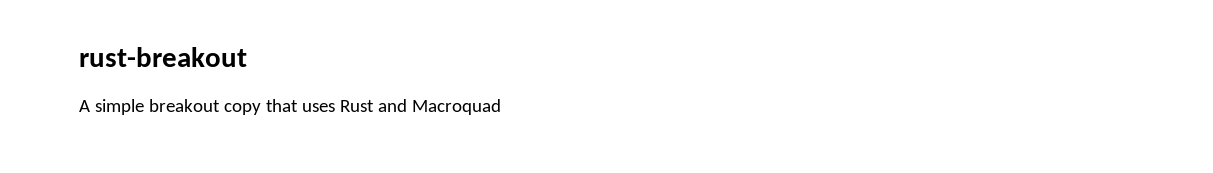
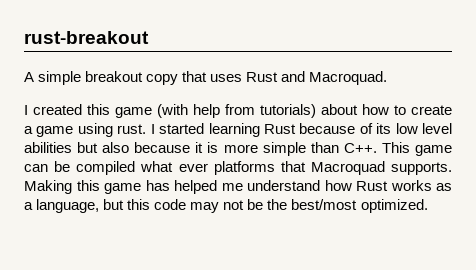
[411,99,501,115] Macroquad -> [309,71,388,85] [24,104,452,118] [24,123,453,137] [24,142,453,156] [24,161,452,175] [24,180,452,194] [24,199,428,213] Macroquad. // I created this game (with help from tutorials) about how to create a game using rust. I started learning Rust because of its low level abilities but also because it is more simple than C++. This game can be compiled what ever platforms that Macroquad supports. Making this game has helped me understand how Rust works as a language, but this code may not be the best/most optimized.

